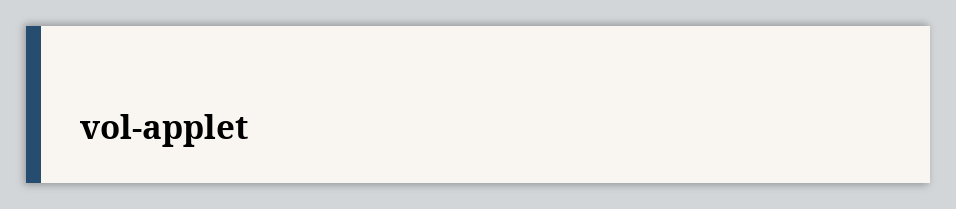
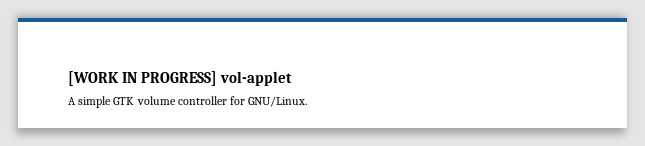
[80,114,248,147] vol-applet -> [68,71,293,86] [68,96,308,108] [WORK IN PROGRESS] vol-applet // A simple GTK volume controller for GNU/Linux.

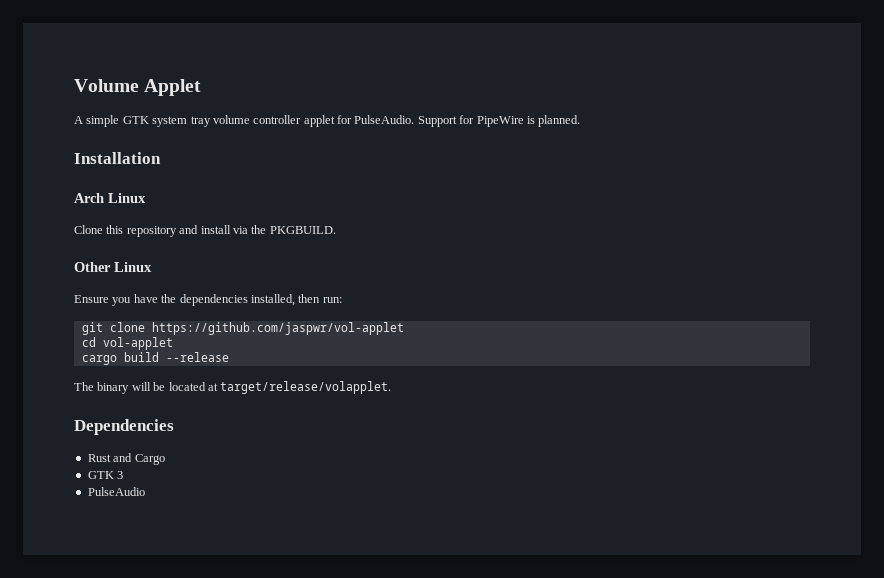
[68,71,293,86] [WORK IN PROGRESS] vol-applet -> [74,79,202,96] Volume Applet
[136,96,308,107] volume controller for GNU/Linux. -> [152,115,581,127] [74,152,161,164] [74,193,146,203] [74,225,336,237] [74,262,152,272] [74,294,342,306] [81,322,404,335] [81,337,173,350] [81,352,229,365] [74,381,392,394] [74,419,174,435] [87,453,165,465] [87,471,124,479] [87,487,145,496] system tray volume controller applet for PulseAudio. Support for PipeWire is planned. // Installation // Arch Linux // Clone this repository and install via the PKGBUILD. // Other Linux // Ensure you have the dependencies installed, then run: // git clone https://github.com/jaspwr/vol-applet // cd vol-applet // cargo build --release // The binary will be located at target/release/volapplet. // Dependencies // Rust and Cargo // GTK 3 // PulseAudio

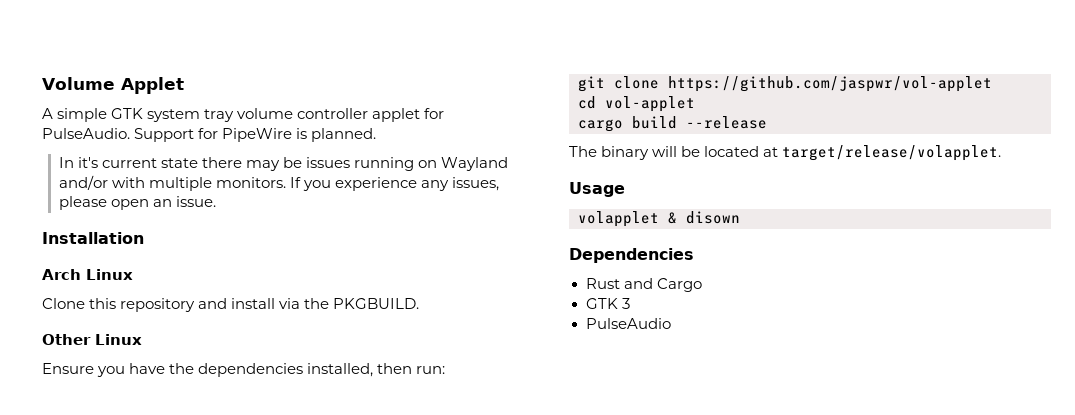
(581, 121) none -> [58,157,509,171] [58,175,500,191] [58,196,217,210] // In it's current state there may be issues running on Wayland and/or with multiple monitors. If you experience any issues, please open an issue.
(392, 387) none -> [569,182,625,197] [578,211,740,227] // Usage // volapplet & disown

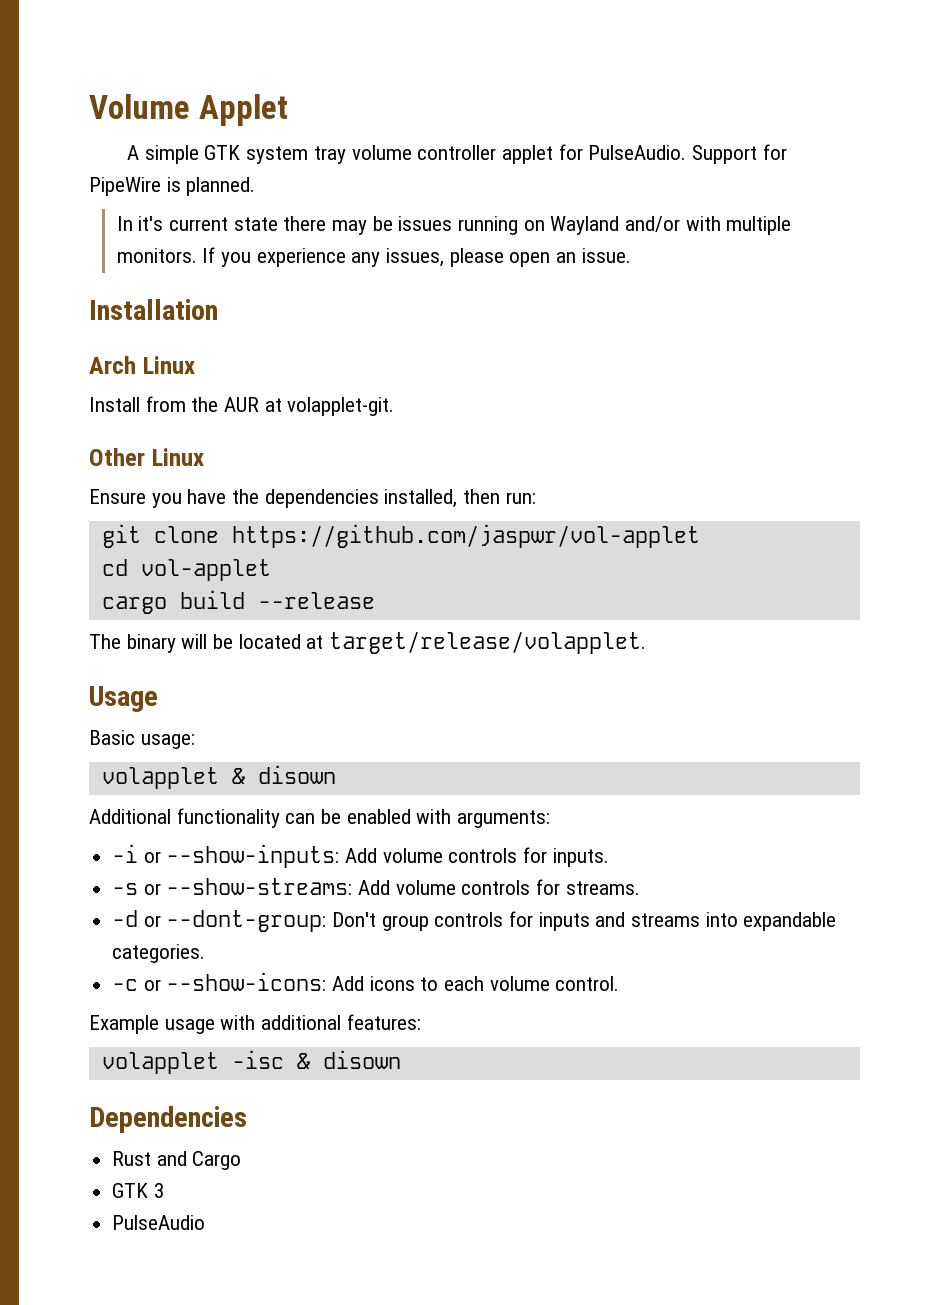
[42,298,420,312] Clone this repository and install via the PKGBUILD. -> [89,396,395,416] Install from the AUR at volapplet-git.
(625, 189) none -> [89,730,195,749] // Basic usage:
(740, 217) none -> [89,808,551,828] [112,844,609,868] [112,878,640,895] [112,910,837,932] [112,944,206,963] [112,972,620,991] [89,1014,421,1034] [101,1050,401,1074] // Additional functionality can be enabled with arguments: // -i or --show-inputs: Add volume controls for inputs. // -s or --show-streams: Add volume controls for streams. // -d or --dont-group: Don't group controls for inputs and streams into expandable categories. // -c or --show-icons: Add icons to each volume control. // Example usage with additional features: // volapplet -isc & disown

